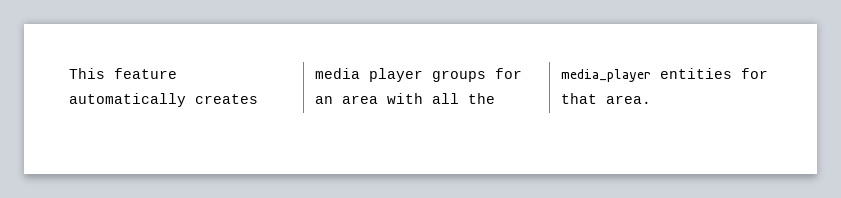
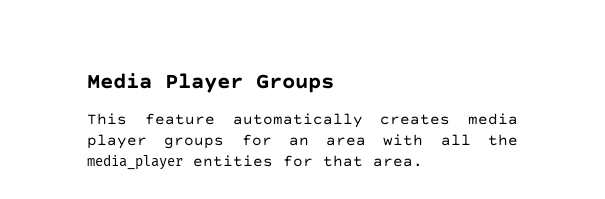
(69, 73) none -> [87,73,334,93] Media Player Groups //

